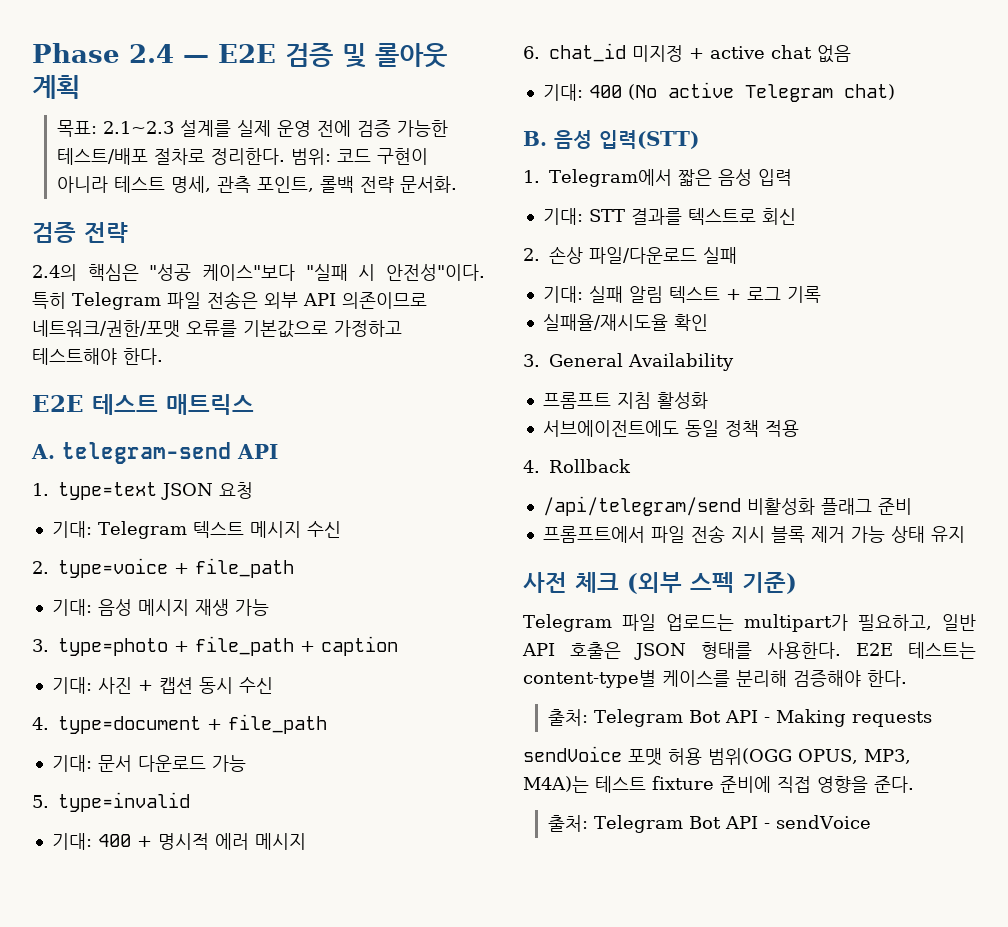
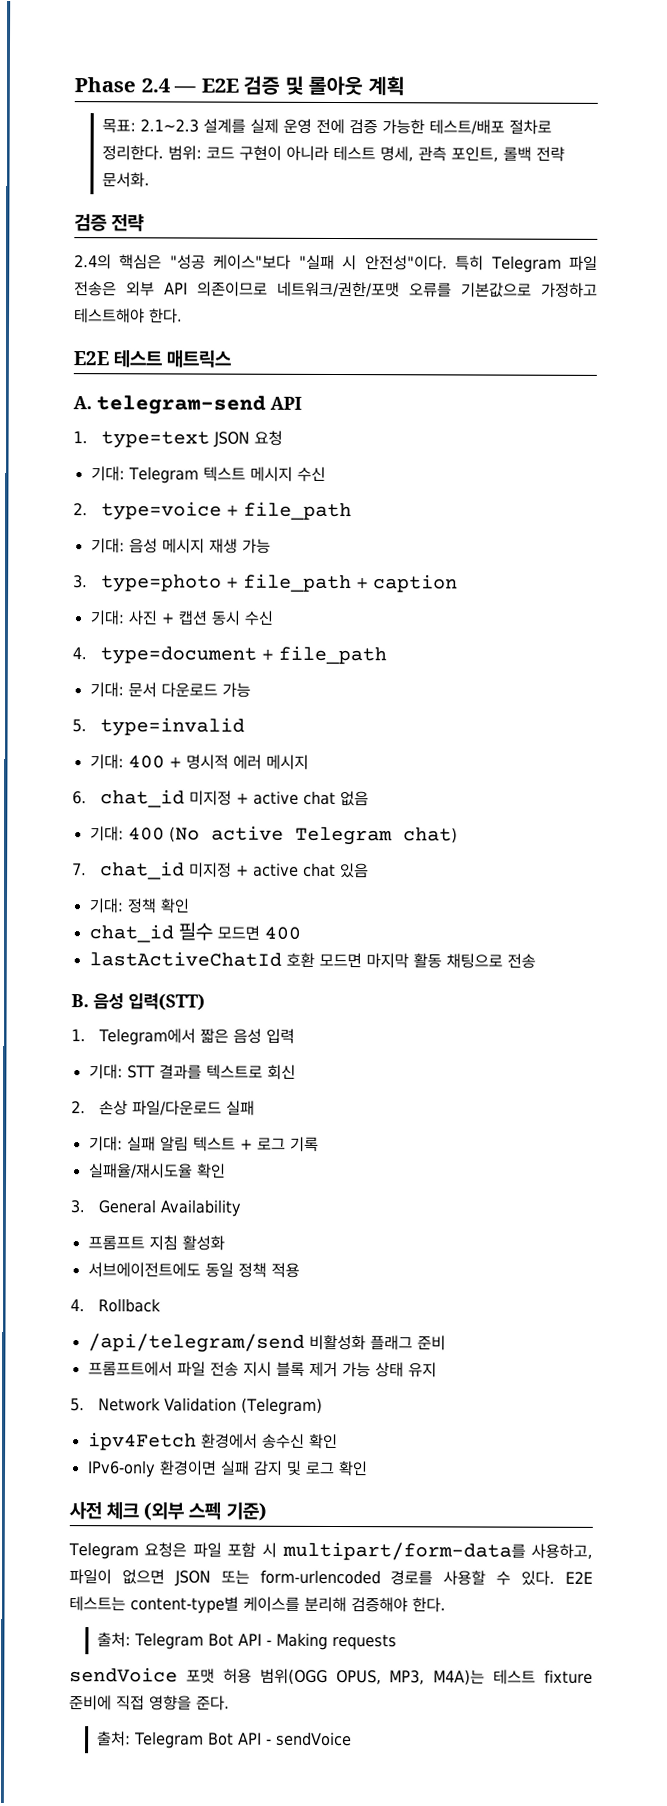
(895, 92) none -> [72,861,369,880] [88,898,190,914] [88,922,301,943] [88,951,536,969] // 7. chat_id 미지정 + active chat 있음 // 기대: 정책 확인 // chat_id 필수 모드면 400 // lastActiveChatId 호환 모드면 마지막 활동 채팅으로 전송
(965, 534) none -> [70,1397,324,1415] [87,1432,338,1451] [86,1460,368,1478] // 5. Network Validation (Telegram) // ipv4Fetch 환경에서 송수신 확인 // IPv6-only 환경이면 실패 감지 및 로그 확인
[621,614,976,632] [522,642,841,660] 파일 업로드는 multipart가 필요하고, 일반 API 호출은 JSON 형태를 사용한다. -> [144,1541,593,1561] [69,1569,556,1587] 요청은 파일 포함 시 multipart/form-data를 사용하고, 파일이 없으면 JSON 또는 form-urlencoded 경로를 사용할 수 있다.

